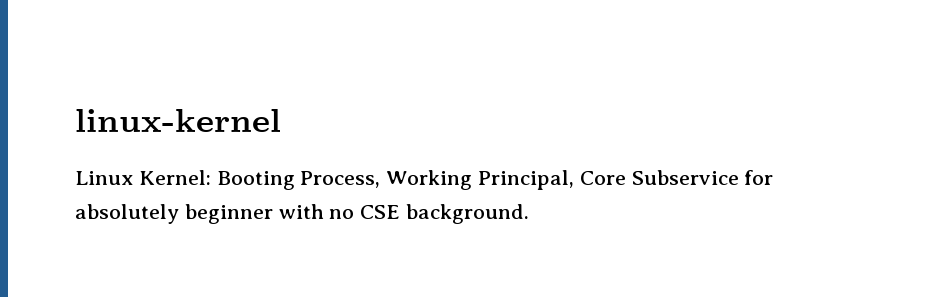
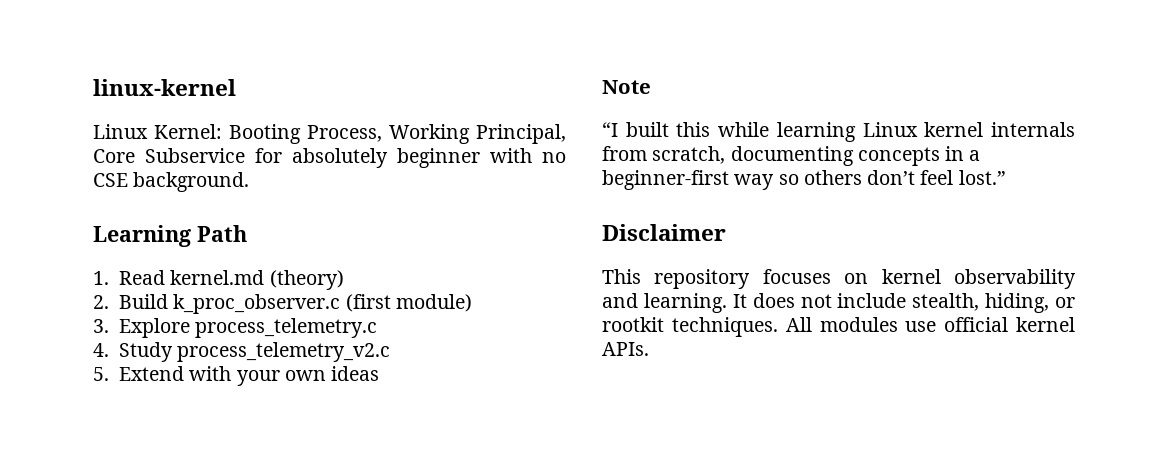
(530, 214) none -> [93,225,247,247] [93,270,344,290] [93,294,472,314] [93,318,378,338] [93,342,391,362] [93,366,380,386] [602,80,651,94] [602,122,1075,142] [602,146,981,166] [602,170,1006,190] [602,224,726,241] [602,269,1076,289] [602,293,1075,313] [602,317,1075,337] [602,342,649,356] // Learning Path // 1. Read kernel.md (theory) // 2. Build k_proc_observer.c (first module) // 3. Explore process_telemetry.c // 4. Study process_telemetry_v2.c // 5. Extend with your own ideas // Note // “I built this while learning Linux kernel internals from scratch, documenting concepts in a beginner-first way so others don’t feel lost.” // Disclaimer // This repository focuses on kernel observability and learning. It does not include stealth, hiding, or rootkit techniques. All modules use official kernel APIs.

